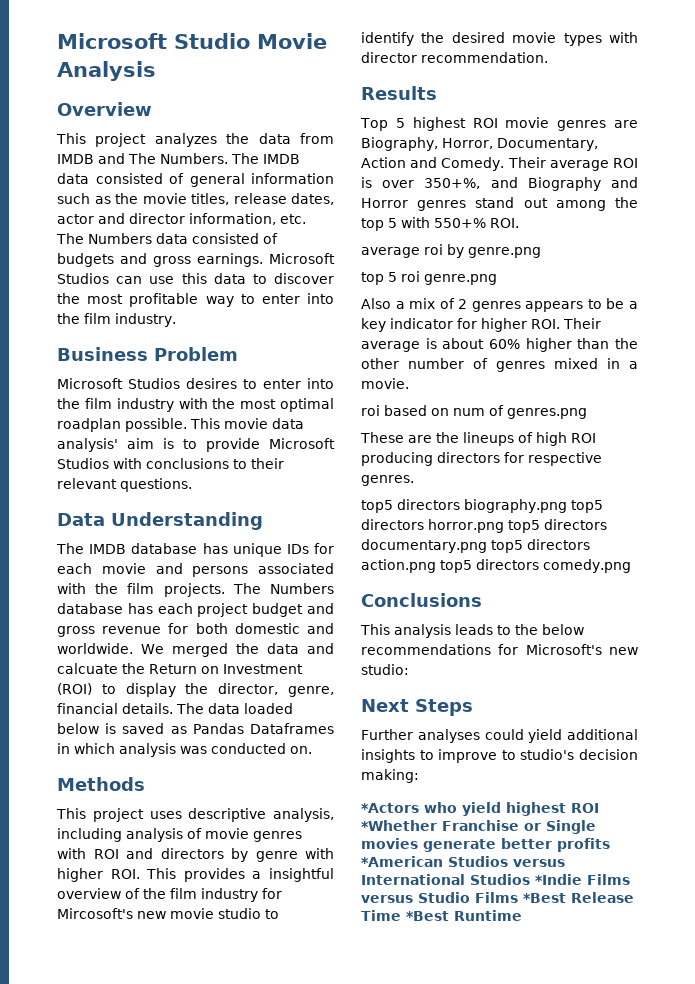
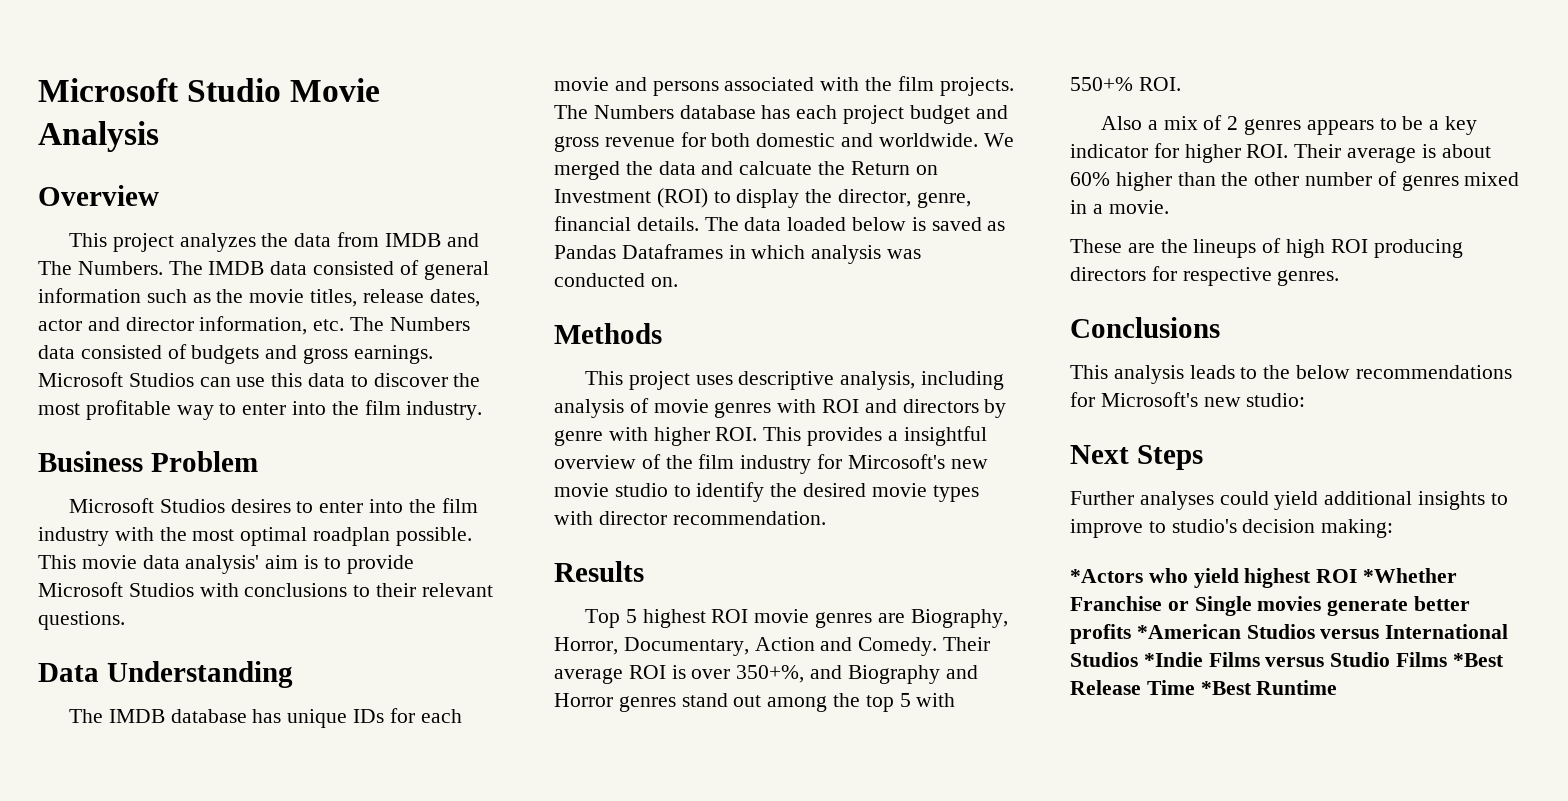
[361,244,541,258] [361,271,497,285] // average roi by genre.png // top 5 roi genre.png -> (1181, 84) none
[361,405,587,419] // roi based on num of genres.png -> (1169, 207) none
[361,499,603,513] [361,519,607,533] [361,539,590,553] [361,559,631,573] // top5 directors biography.png top5 directors horror.png top5 directors documentary.png top5 directors action.png top5 directors comedy.png -> (1340, 278) none

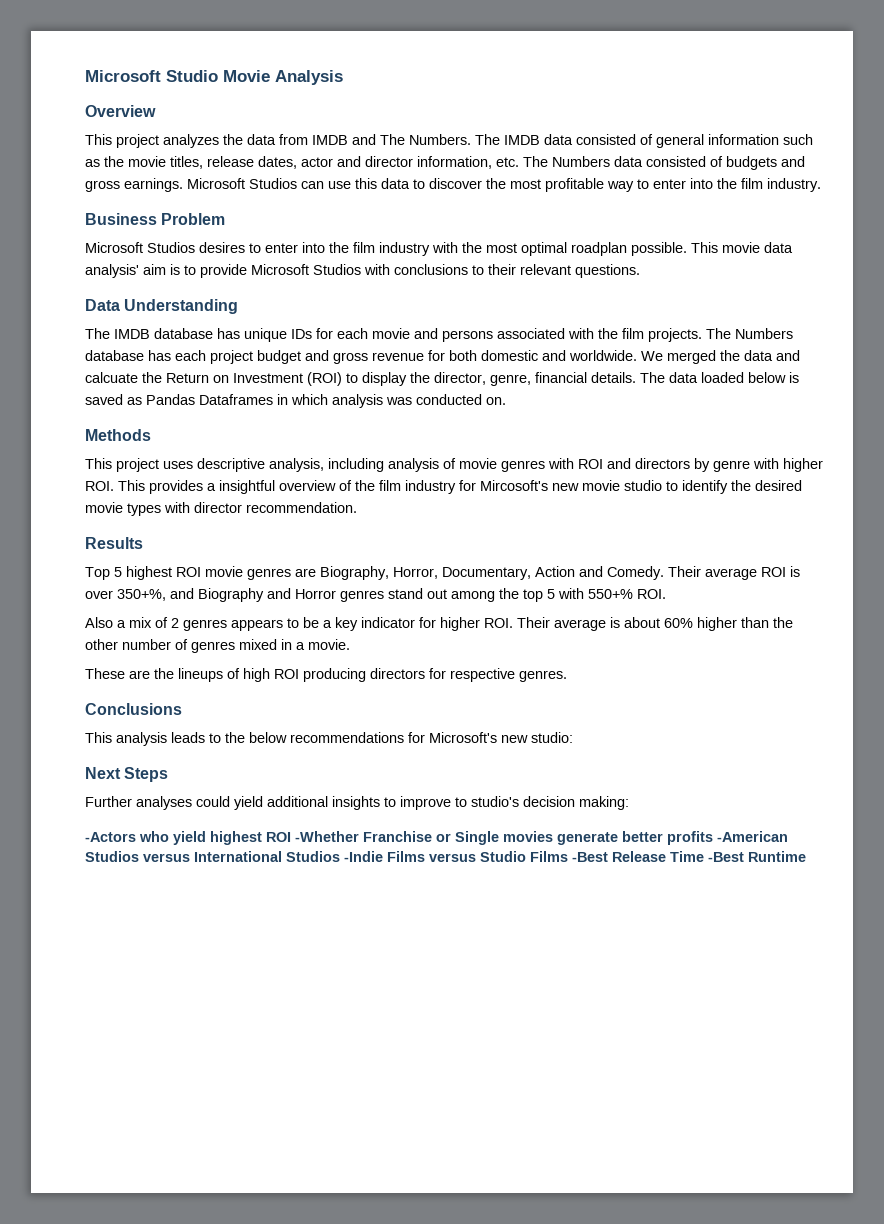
[1070,569,1143,583] *Actors -> [85,832,136,842] -Actors
[1363,568,1458,583] *Whether -> [295,831,359,842] -Whether
[1136,624,1241,639] *American -> [717,831,788,842] -American
[1143,652,1203,667] *Indie -> [344,851,383,862] -Indie
[1452,653,1504,667] *Best -> [572,852,608,862] -Best
[1200,681,1252,695] *Best -> [708,852,744,862] -Best

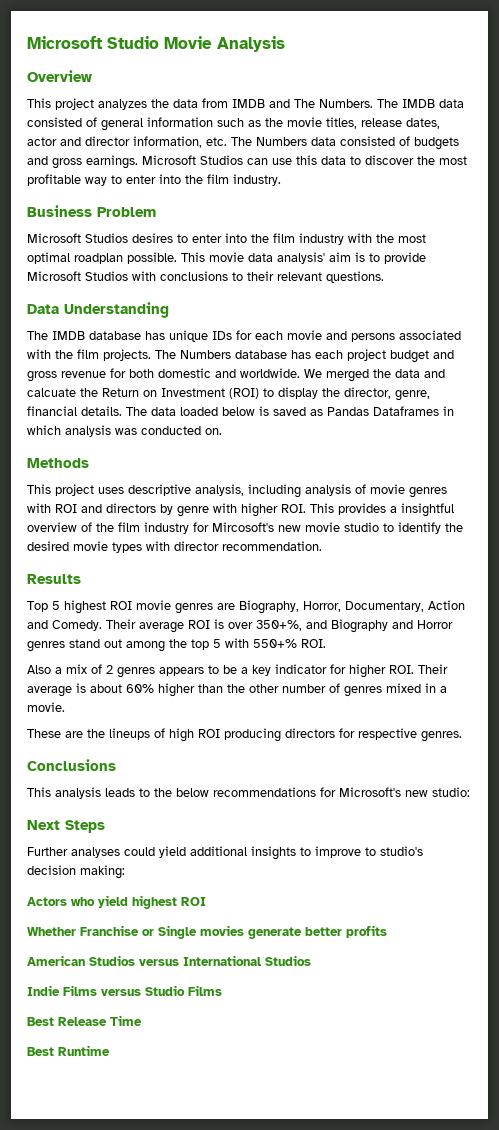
[85,832,136,842] -Actors -> [27,897,67,906] Actors
[295,831,359,842] -Whether -> [27,927,76,936] // Whether
[717,831,788,842] -American -> [27,955,85,966] // American
[344,851,383,862] -Indie -> [27,985,60,996] // Indie
[572,852,608,862] -Best -> [27,1017,54,1026] // Best
[708,852,744,862] -Best -> [27,1047,54,1056] // Best

